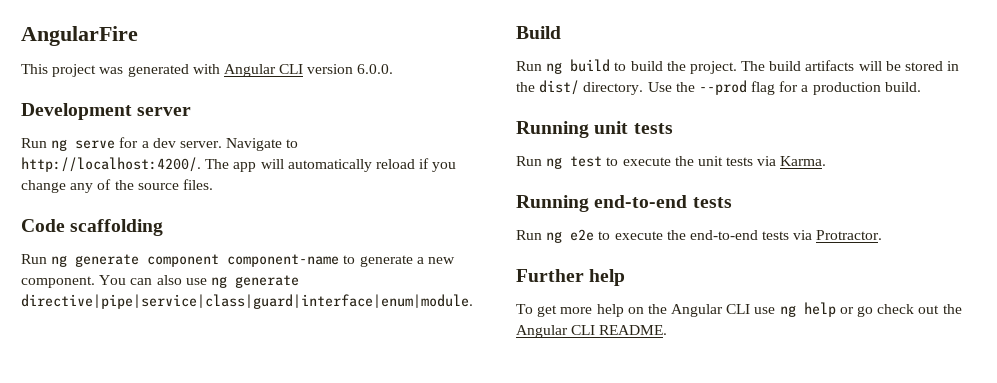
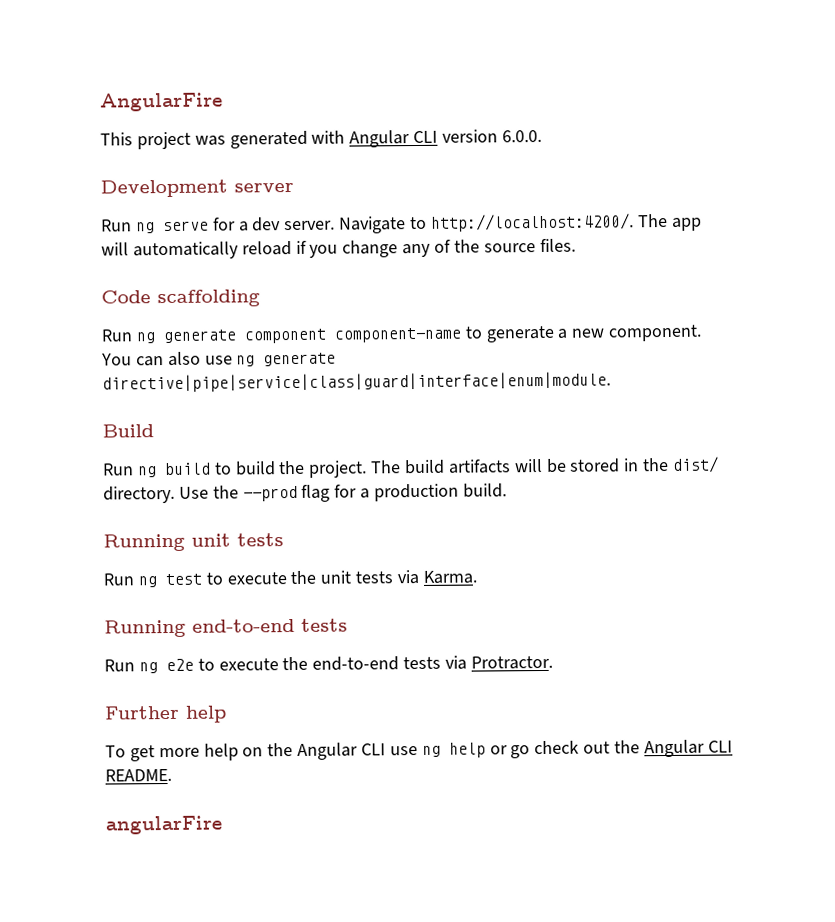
(668, 330) none -> [105,815,222,835] // angularFire

